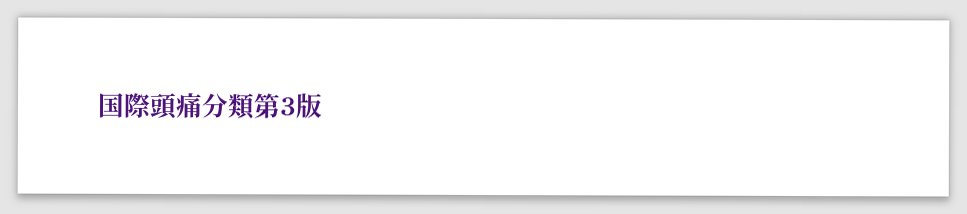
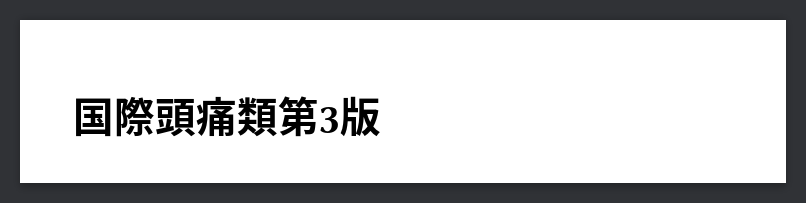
[201,93,229,119] 分 -> (237, 116) none

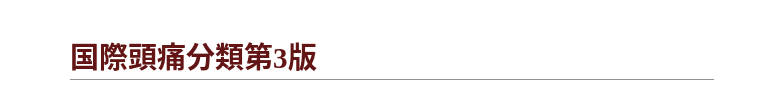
(237, 116) none -> [186,42,215,71] 分

